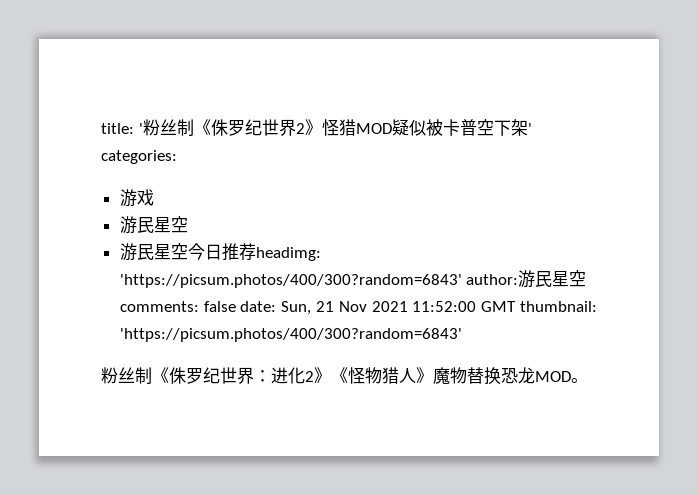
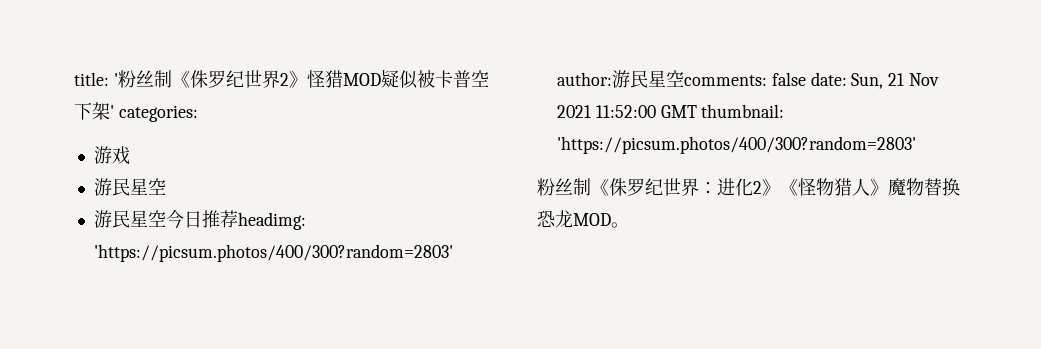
[119,274,462,288] 'https://picsum.photos/400/300?random=6843' -> [93,244,453,262] 'https://picsum.photos/400/300?random=2803'
[119,328,462,342] 'https://picsum.photos/400/300?random=6843' -> [556,136,916,154] 'https://picsum.photos/400/300?random=2803'

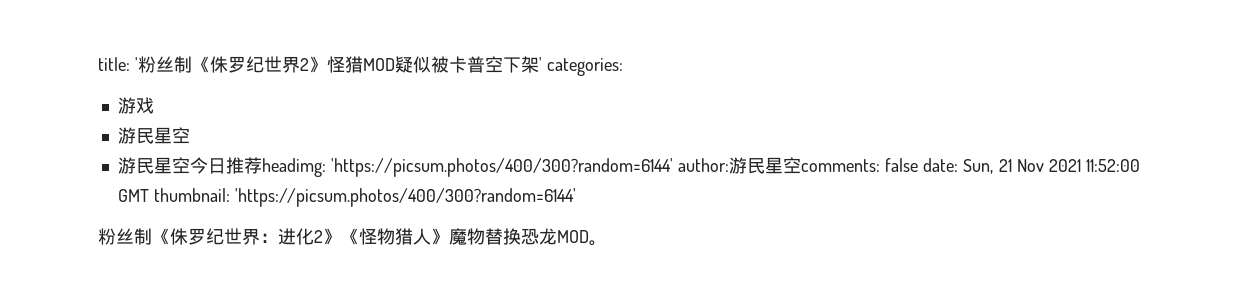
[93,244,453,262] 'https://picsum.photos/400/300?random=2803' -> [330,158,673,177] 'https://picsum.photos/400/300?random=6144'
[556,136,916,154] 'https://picsum.photos/400/300?random=2803' -> [234,188,577,207] 'https://picsum.photos/400/300?random=6144'

